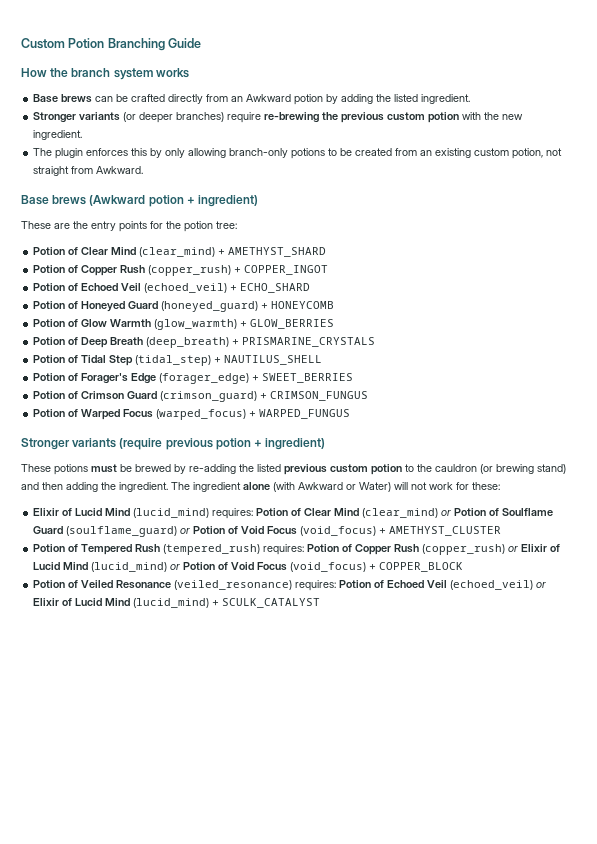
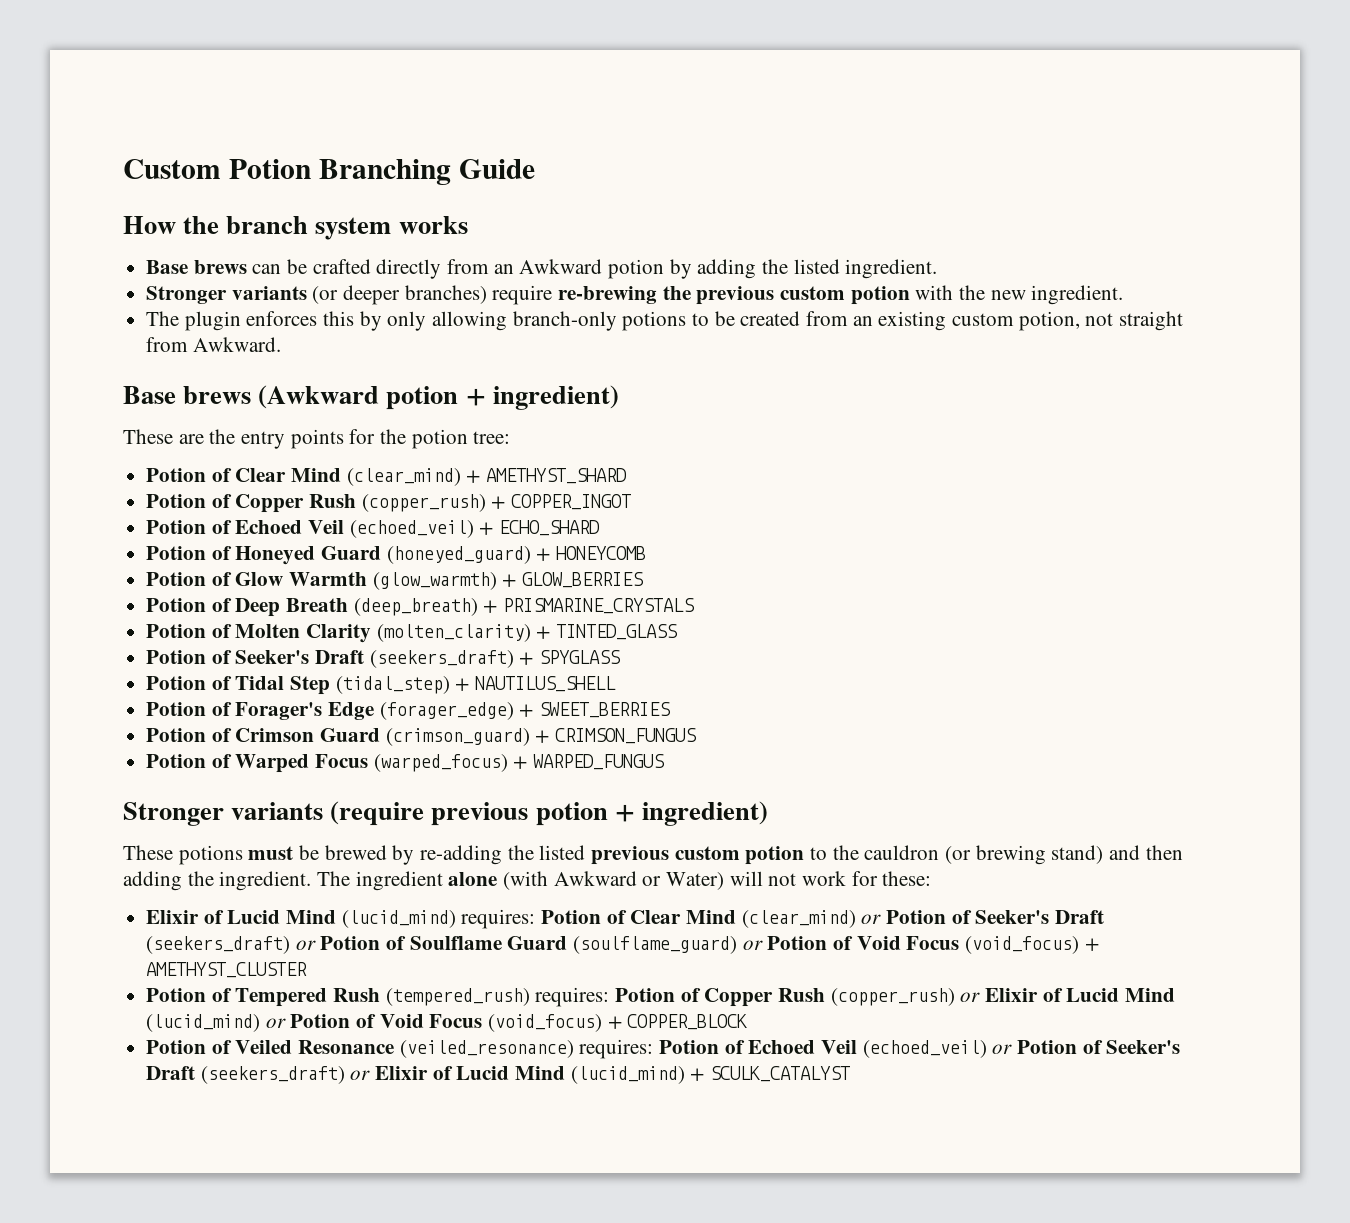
(376, 342) none -> [146,624,679,643] [146,650,622,668] // Potion of Molten Clarity (molten_clarity) + TINTED_GLASS // Potion of Seeker's Draft (seekers_draft) + SPYGLASS
(500, 512) none -> [975,910,1105,924] [146,936,407,954] Seeker's Draft (seekers_draft) or Potion of
(547, 585) none -> [1017,1040,1181,1054] [146,1066,371,1084] Potion of Seeker's Draft (seekers_draft) or

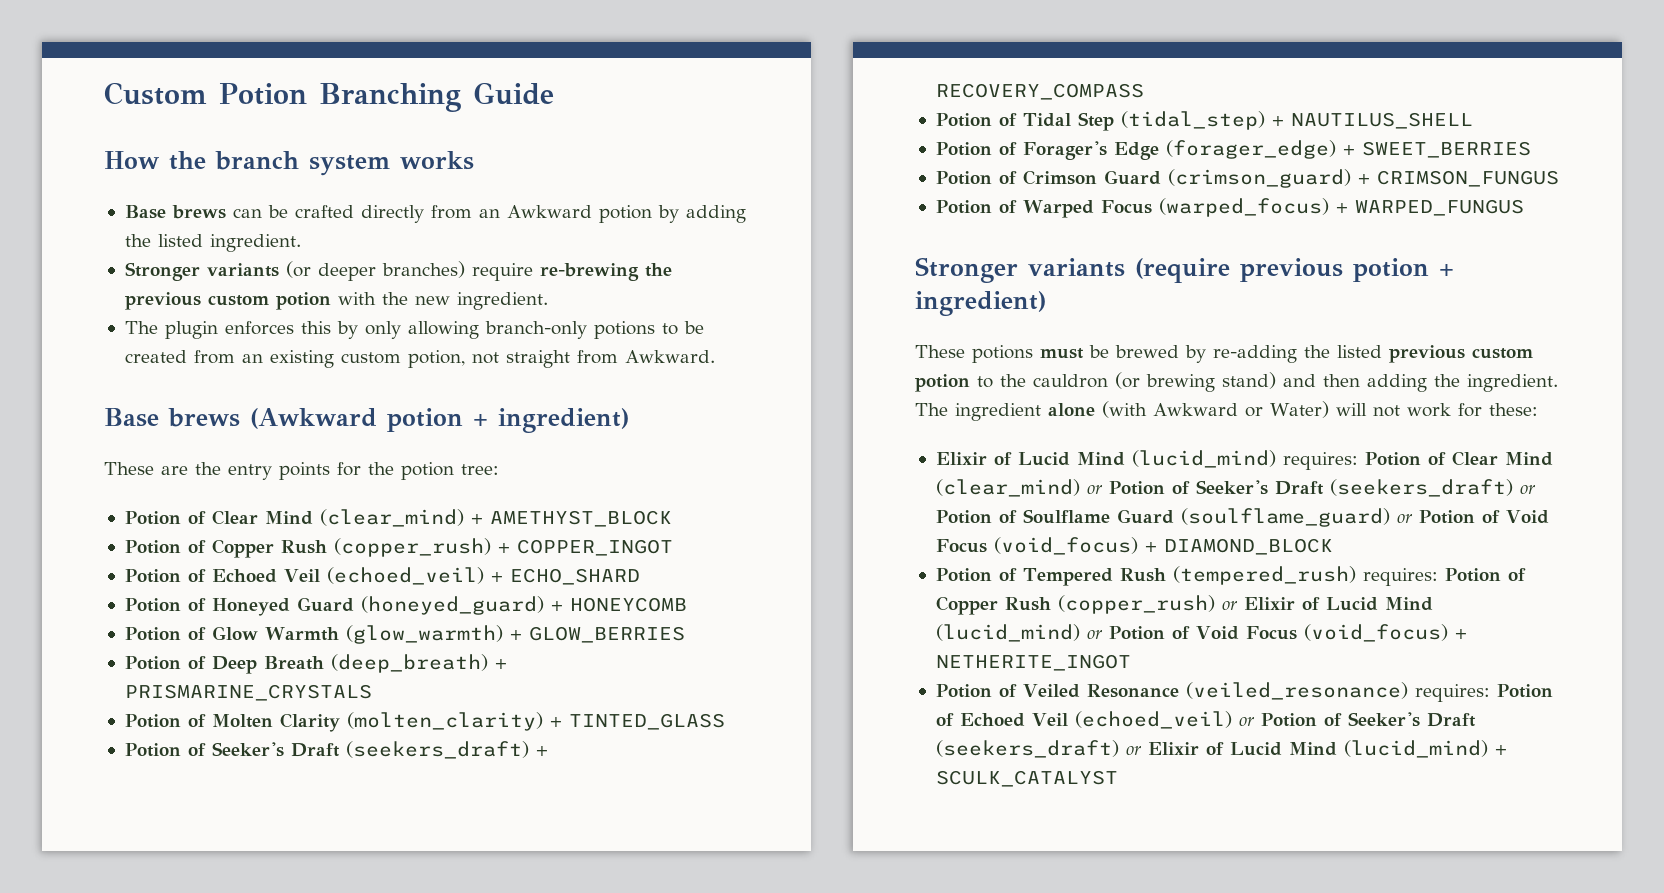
[486,468,628,484] AMETHYST_SHARD -> [489,510,672,527] AMETHYST_BLOCK
[539,650,622,664] SPYGLASS -> [935,83,1144,100] RECOVERY_COMPASS
[146,962,308,978] AMETHYST_CLUSTER -> [1163,538,1333,555] DIAMOND_BLOCK
[627,1014,748,1030] COPPER_BLOCK -> [935,654,1131,671] NETHERITE_INGOT

